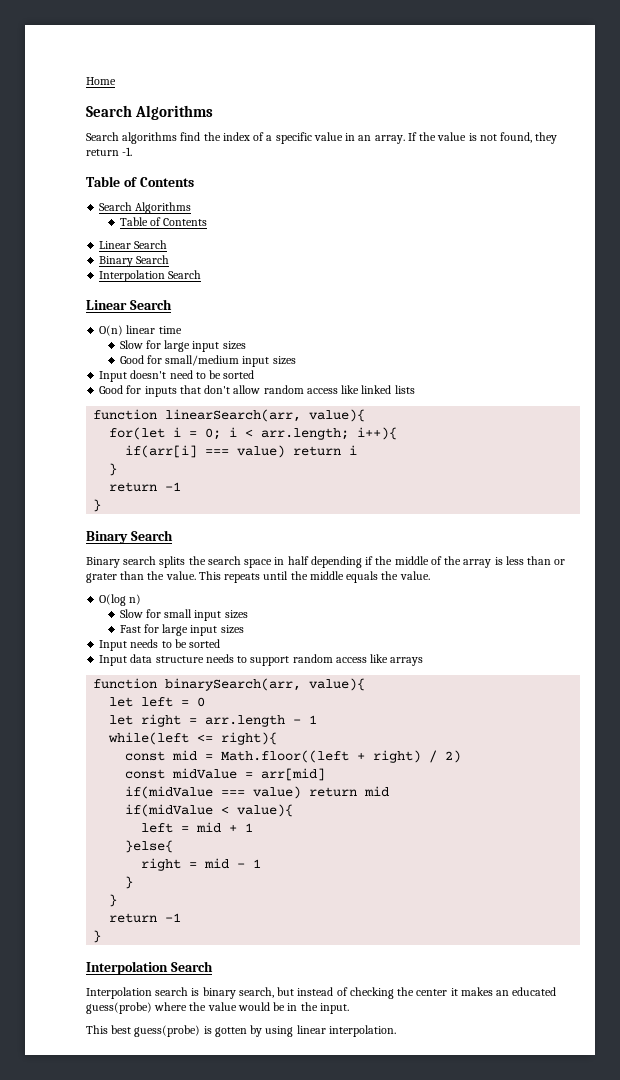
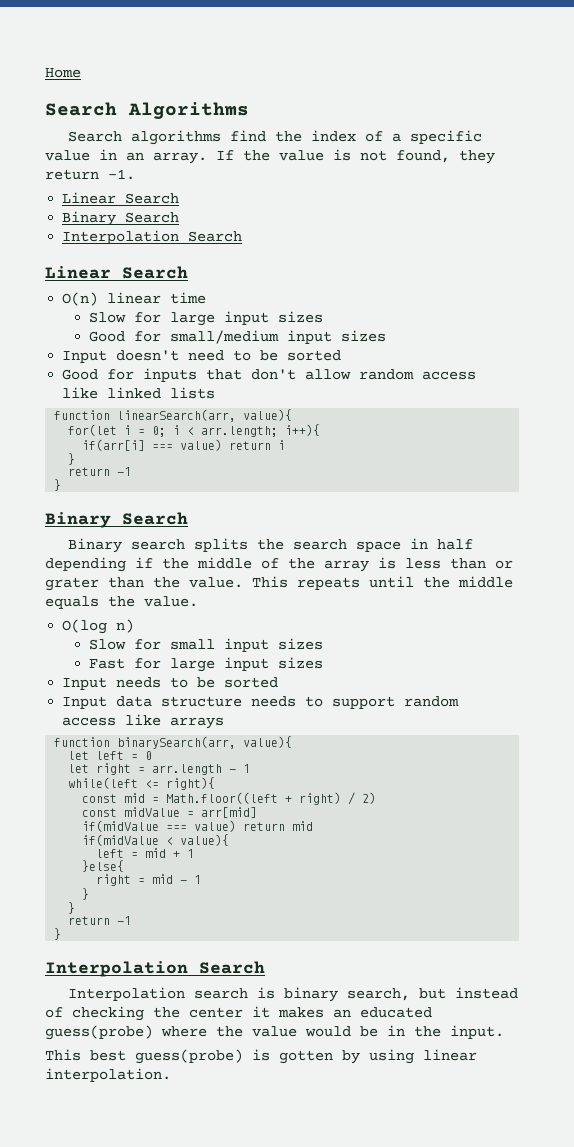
[86,176,194,187] [99,202,192,214] [119,217,208,226] // Table of Contents // Search Algorithms // Table of Contents -> (135, 174) none

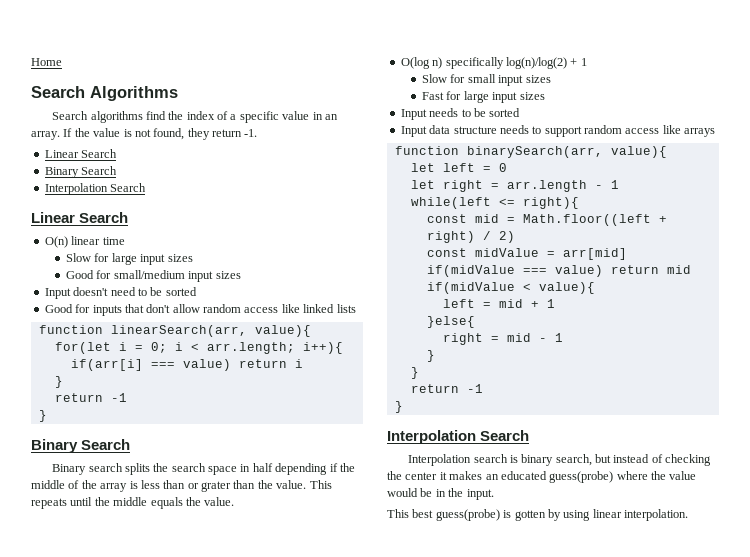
(135, 626) none -> [445,57,587,69] specifically log(n)/log(2) + 1

